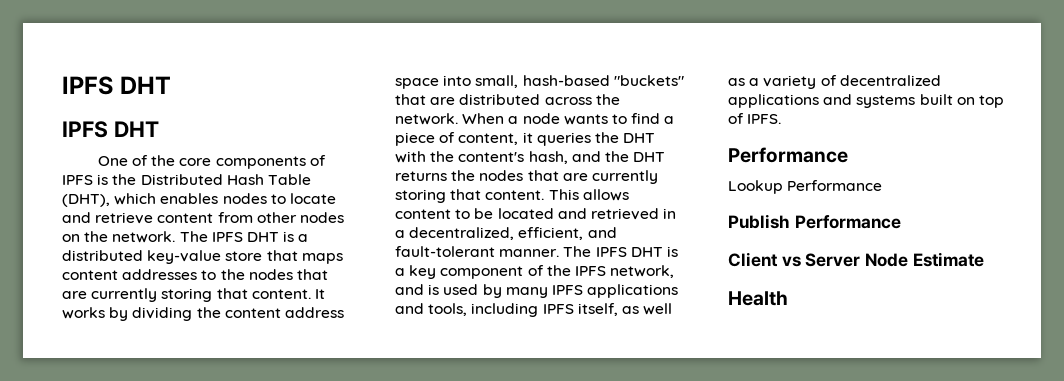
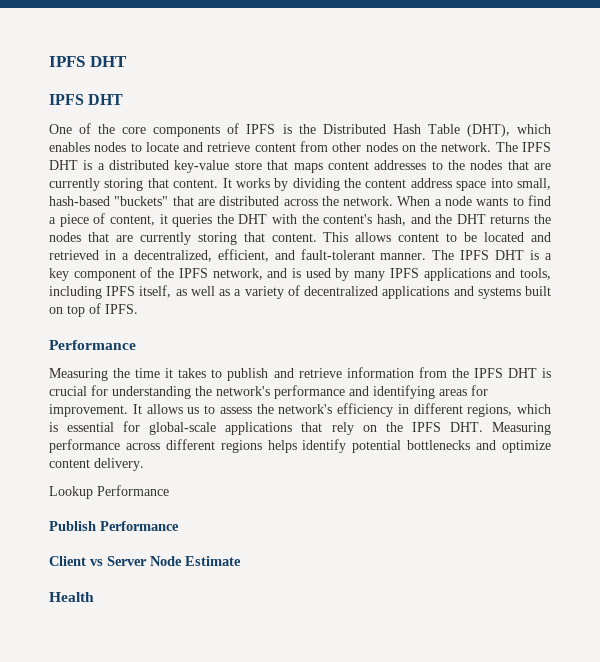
(848, 155) none -> [49,367,551,381] [49,385,488,399] [49,403,551,417] [49,421,551,435] [49,439,552,453] [49,458,144,471] // Measuring the time it takes to publish and retrieve information from the IPFS DHT is crucial for understanding the network's performance and identifying areas for improvement. It allows us to assess the network's efficiency in different regions, which is essential for global-scale applications that rely on the IPFS DHT. Measuring performance across different regions helps identify potential bottlenecks and optimize content delivery.

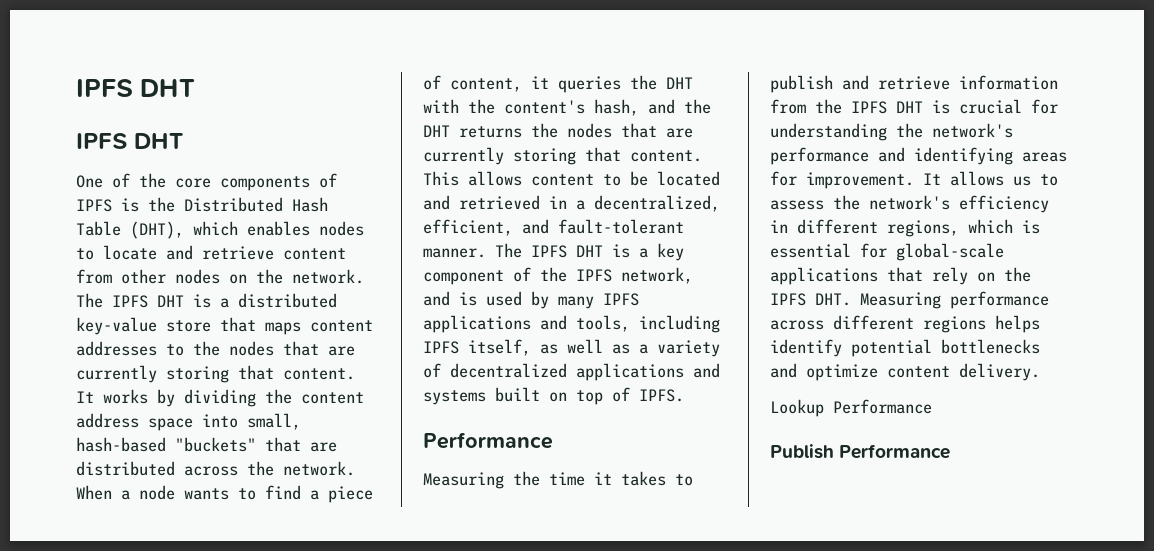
[49,556,241,566] [49,592,94,602] // Client vs Server Node Estimate // Health -> (951, 451) none

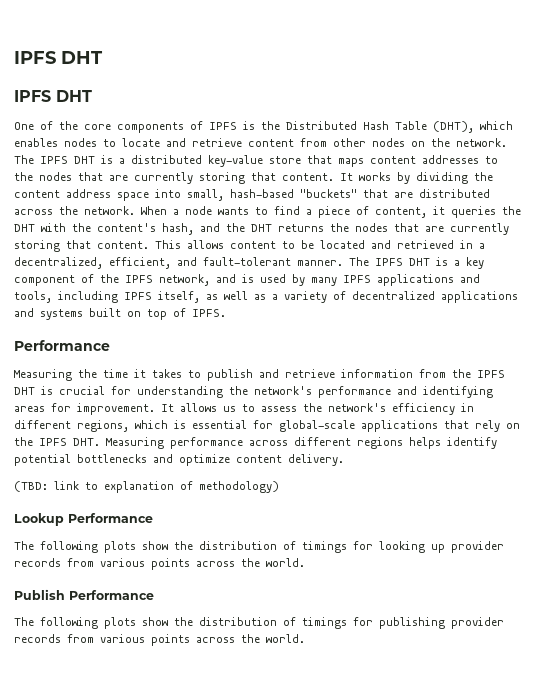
[770,399,932,417] [770,444,951,459] Lookup Performance // Publish Performance -> [14,481,279,493] [14,513,153,526] [14,541,504,553] [14,558,305,570] [14,589,154,600] [14,617,504,629] [14,634,305,646] (TBD: link to explanation of methodology) // Lookup Performance // The following plots show the distribution of timings for looking up provider records from various points across the world. // Publish Performance // The following plots show the distribution of timings for publishing provider records from various points across the world.

